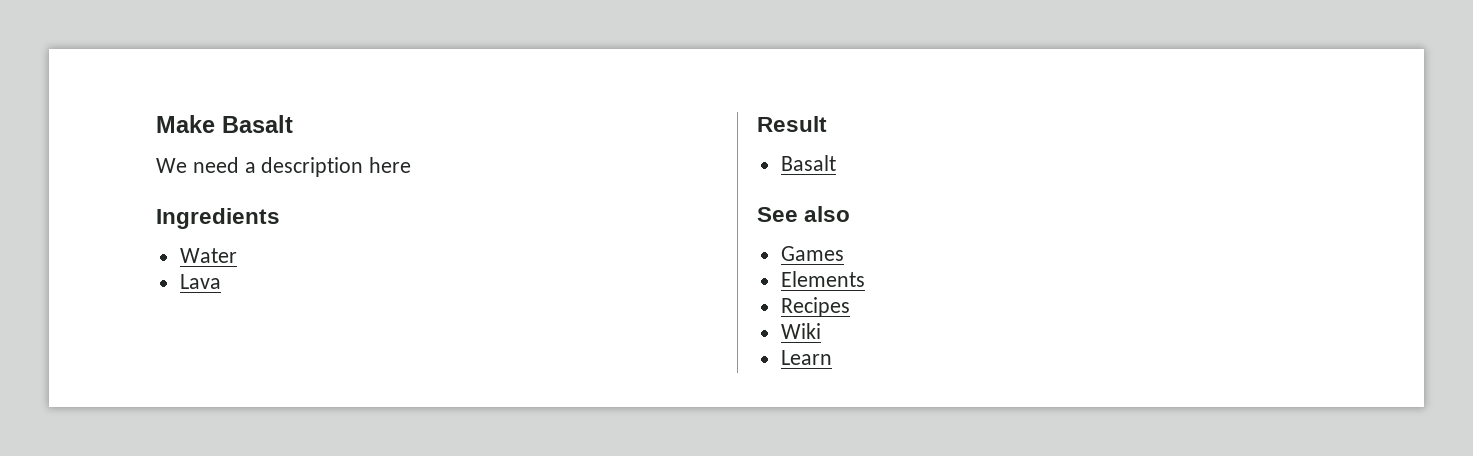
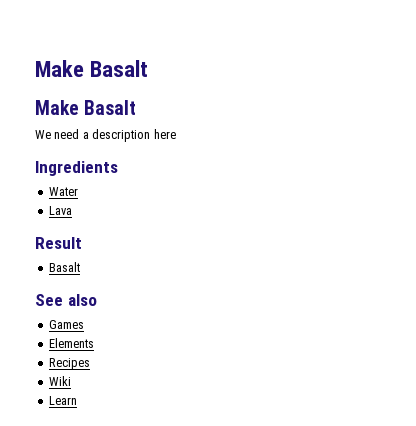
[156,115,293,133] Make Basalt -> [35,60,149,77] [35,100,137,115] Make Basalt // Make Basalt

